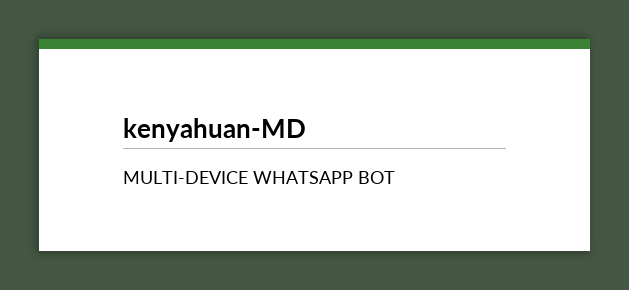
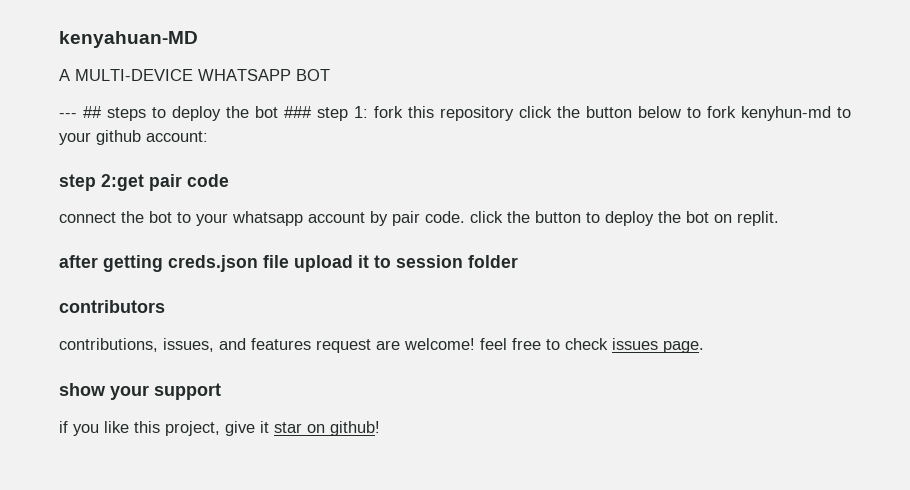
(306, 130) none -> [59,69,70,81] A
(395, 177) none -> [59,106,851,121] [59,130,208,145] [59,174,229,191] [59,211,779,226] [59,255,518,272] [59,300,165,313] [59,338,704,353] [59,383,221,400] [59,421,380,436] // --- ## steps to deploy the bot ### step 1: fork this repository click the button below to fork kenyhun-md to your github account: // step 2:get pair code // connect the bot to your whatsapp account by pair code. click the button to deploy the bot on replit. // after getting creds.json file upload it to session folder // contributors // contributions, issues, and features request are welcome! feel free to check issues page. // show your support // if you like this project, give it star on github!

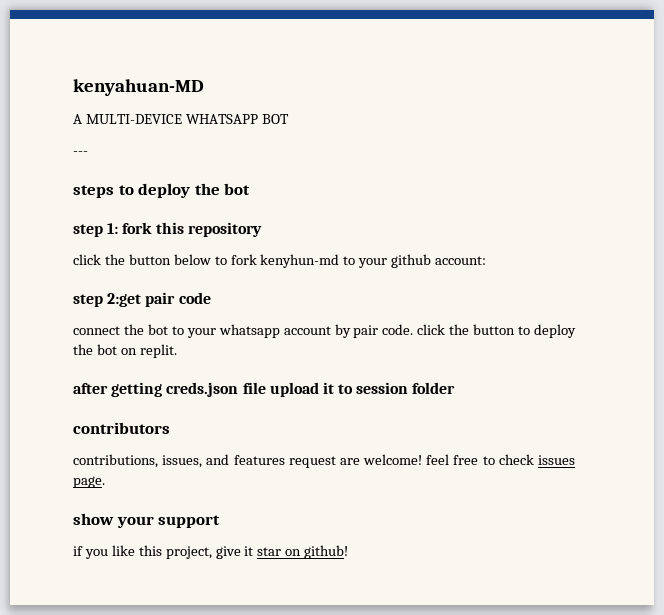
[83,106,102,118] ## -> (88, 153) //
[284,106,312,118] ### -> (251, 189) //
(514, 113) none -> (262, 229) //

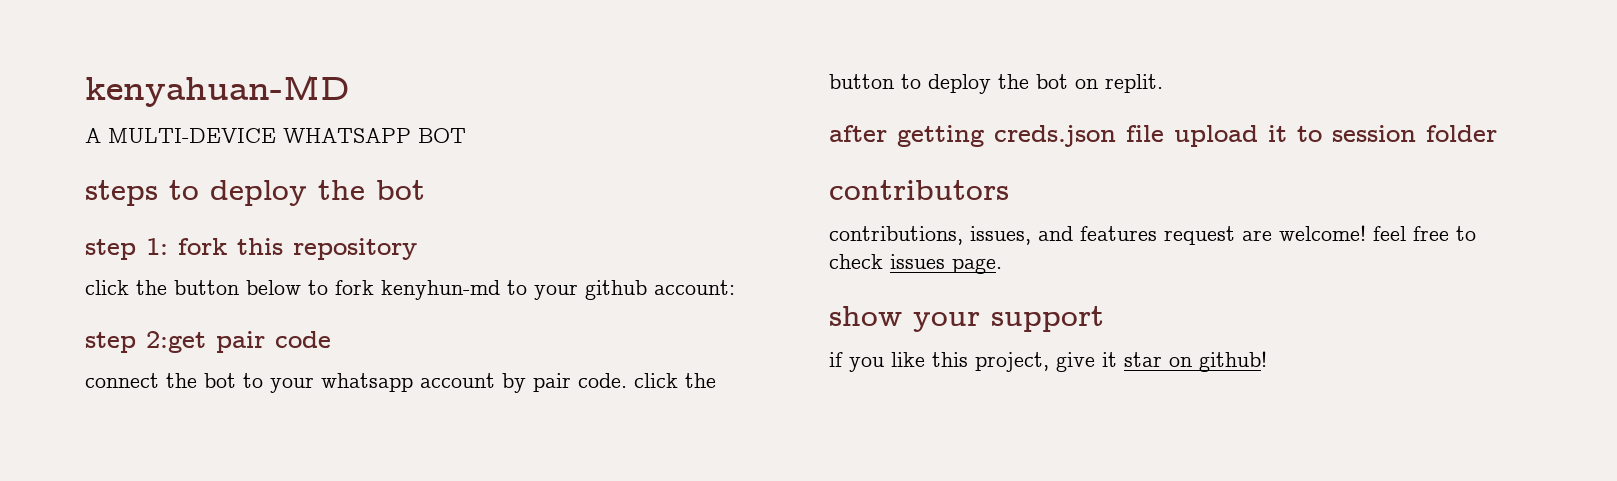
[73,151,88,155] // --- -> (466, 135) none

